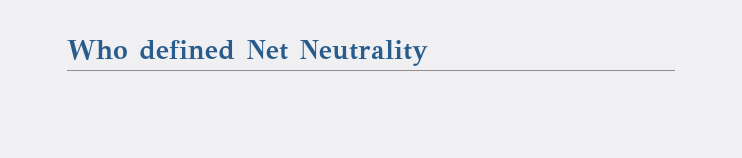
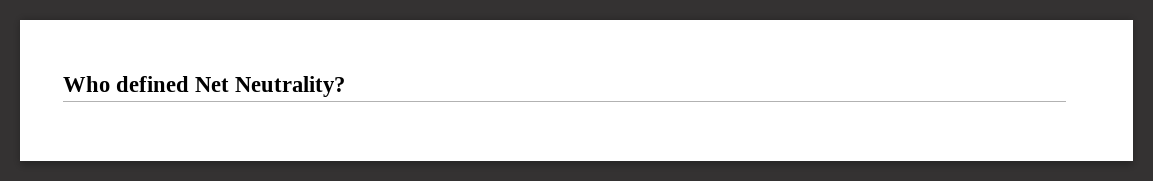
[299,40,428,66] Neutrality -> [235,76,346,97] Neutrality?

